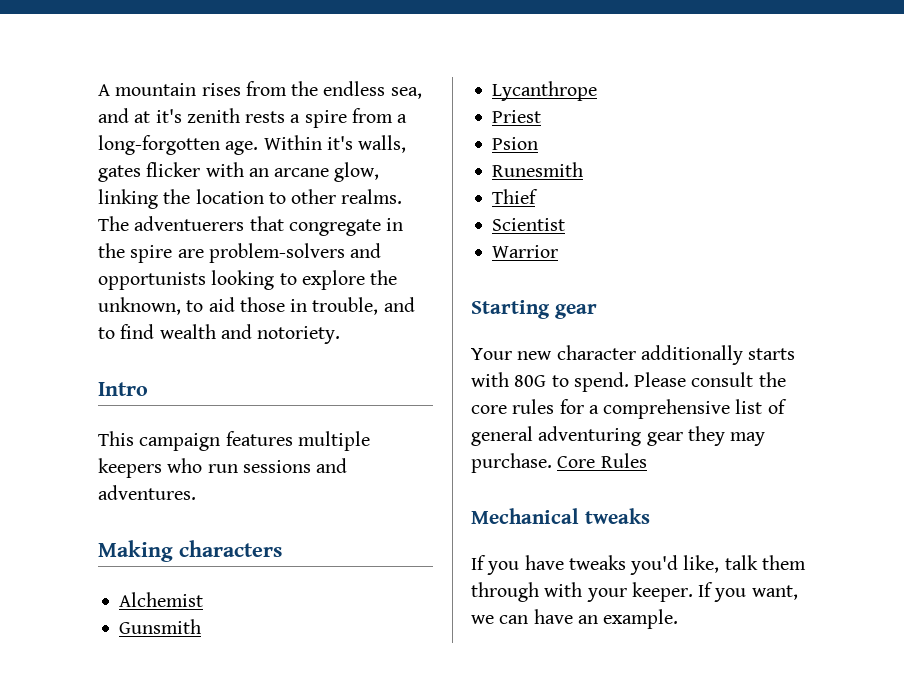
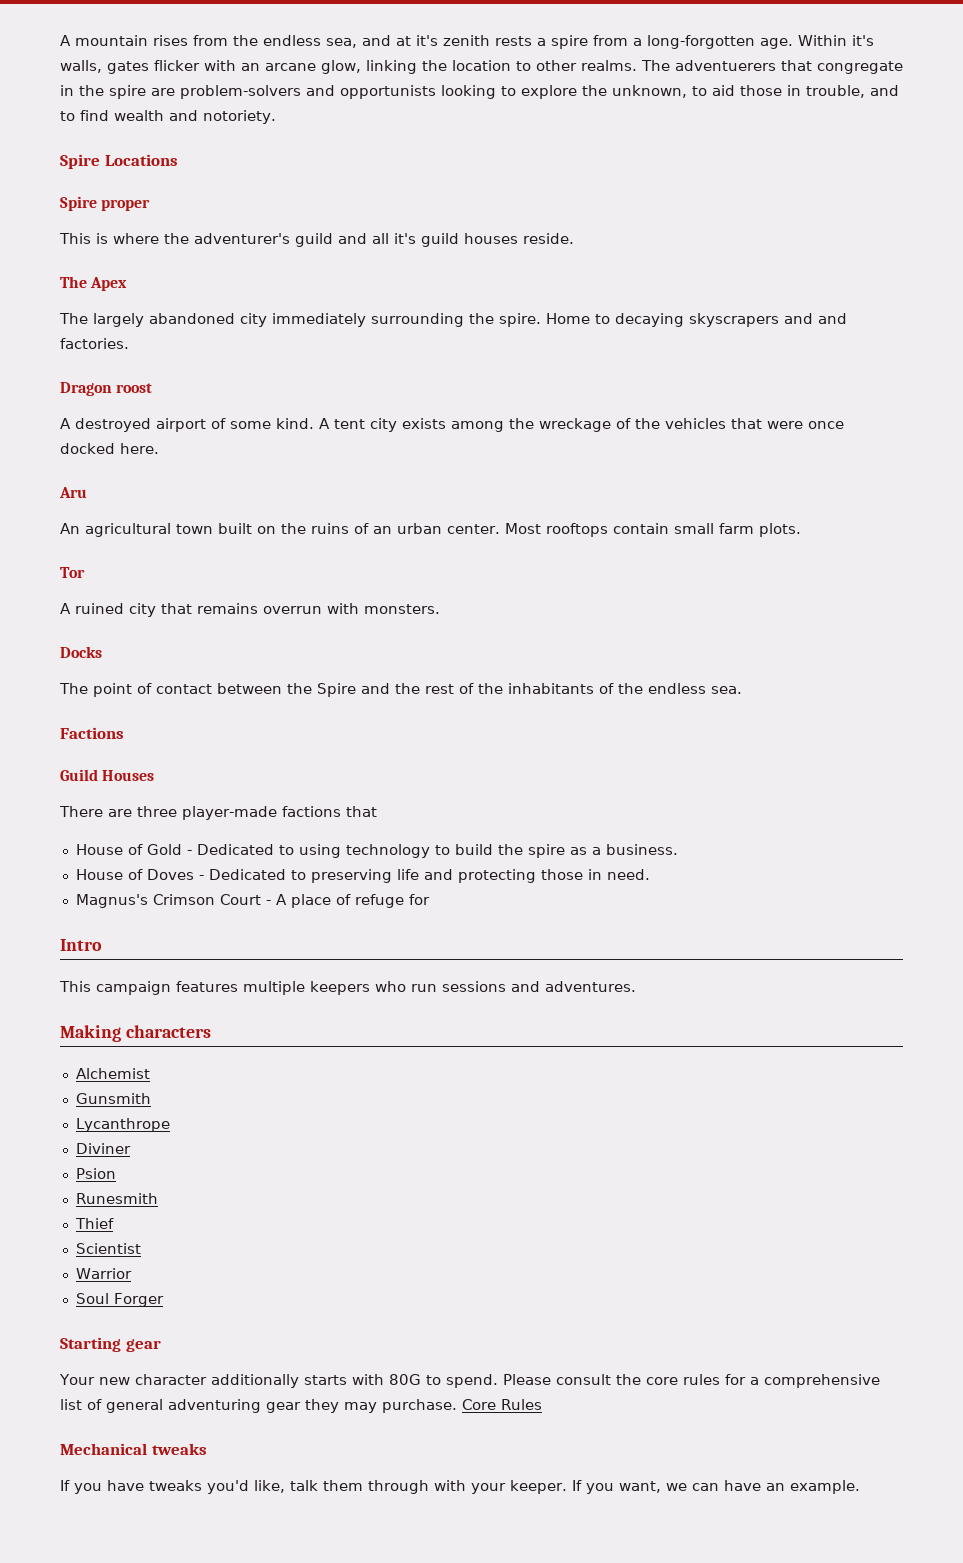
(341, 335) none -> [60,154,178,169] [60,196,151,211] [59,233,574,247] [60,276,128,291] [59,313,847,327] [60,338,129,349] [60,382,153,396] [60,418,844,432] [60,443,159,454] [59,487,87,498] [60,523,801,537] [60,567,85,578] [60,603,440,617] [60,646,102,658] [59,683,742,697] [60,727,124,739] [60,769,155,781] [59,806,377,820] [75,844,678,858] [75,869,650,883] [75,894,430,908] // Spire Locations // Spire proper // This is where the adventurer's guild and all it's guild houses reside. // The Apex // The largely abandoned city immediately surrounding the spire. Home to decaying skyscrapers and and factories. // Dragon roost // A destroyed airport of some kind. A tent city exists among the wreckage of the vehicles that were once docked here. // Aru // An agricultural town built on the ruins of an urban center. Most rooftops contain small farm plots. // Tor // A ruined city that remains overrun with monsters. // Docks // The point of contact between the Spire and the rest of the inhabitants of the endless sea. // Factions // Guild Houses // There are three player-made factions that // House of Gold - Dedicated to using technology to build the spire as a business. // House of Doves - Dedicated to preserving life and protecting those in need. // Magnus's Crimson Court - A place of refuge for
[492,110,542,123] Priest -> [75,1143,131,1154] Diviner
(559, 251) none -> [75,1293,164,1307] // Soul Forger

